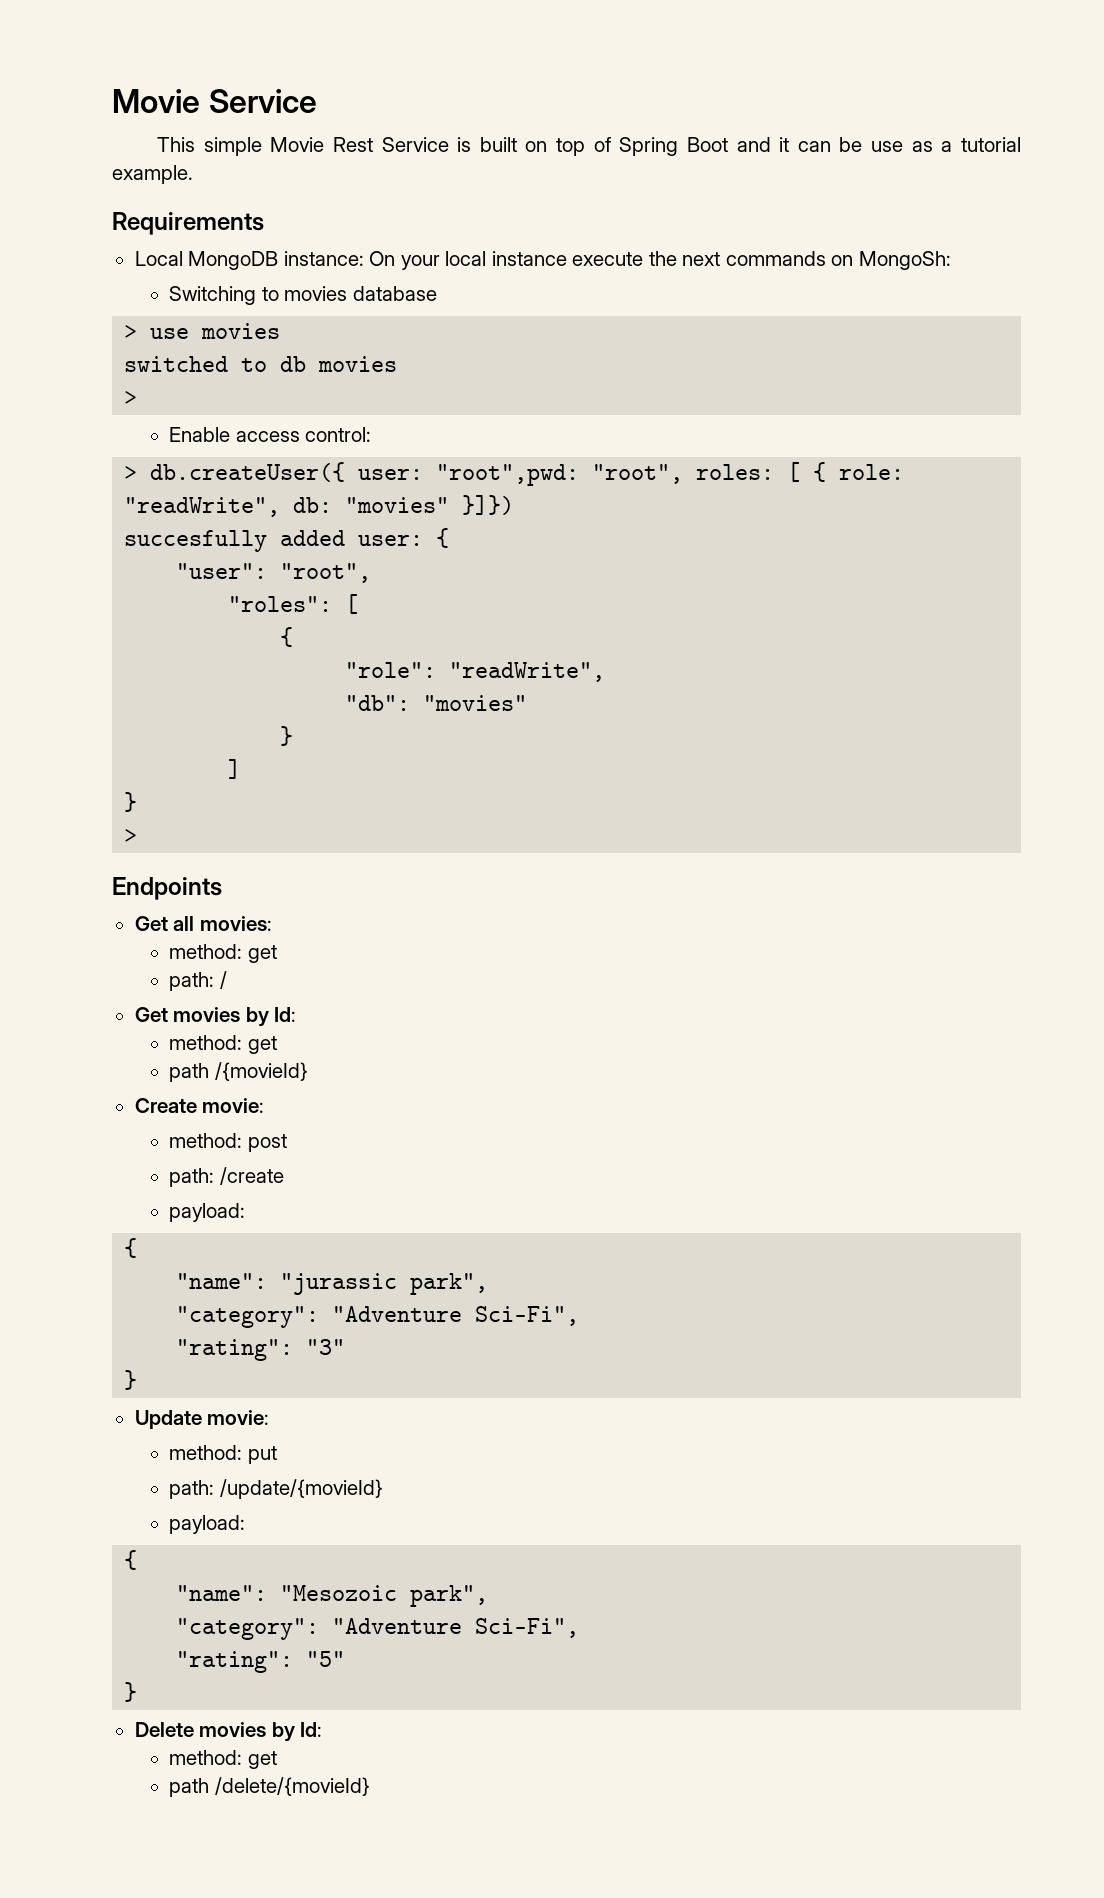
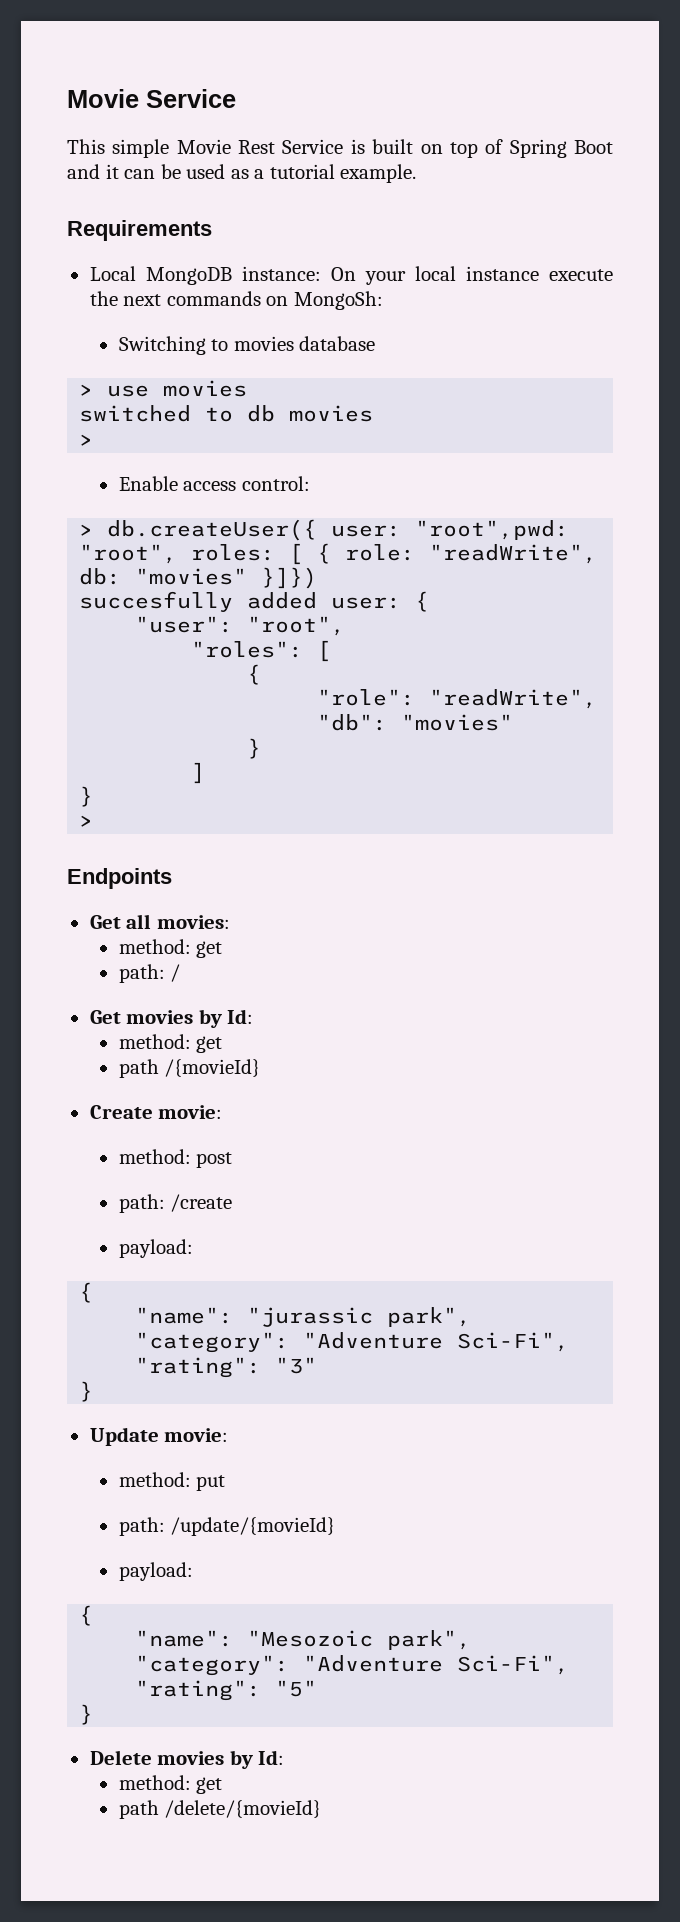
[871,141,904,152] use -> [186,164,226,179] used

